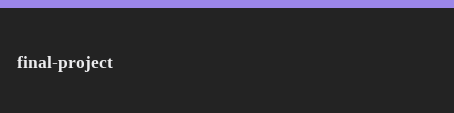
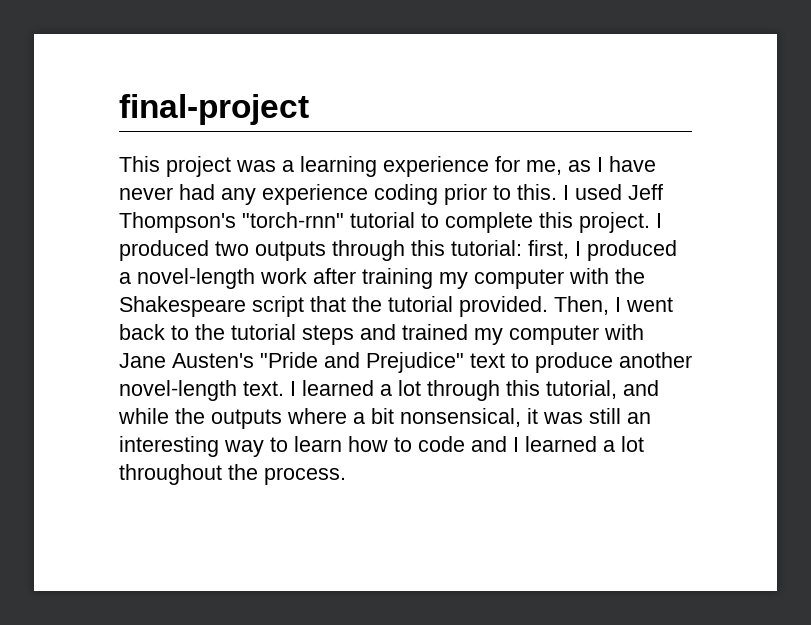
(113, 64) none -> [119,156,656,177] [119,184,663,205] [119,212,662,233] [119,240,677,261] [119,268,645,289] [119,296,673,317] [119,324,644,345] [119,352,692,373] [119,380,659,401] [118,408,651,429] [119,436,644,457] [119,464,346,485] // This project was a learning experience for me, as I have never had any experience coding prior to this. I used Jeff Thompson's "torch-rnn" tutorial to complete this project. I produced two outputs through this tutorial: first, I produced a novel-length work after training my computer with the Shakespeare script that the tutorial provided. Then, I went back to the tutorial steps and trained my computer with Jane Austen's "Pride and Prejudice" text to produce another novel-length text. I learned a lot through this tutorial, and while the outputs where a bit nonsensical, it was still an interesting way to learn how to code and I learned a lot throughout the process.

